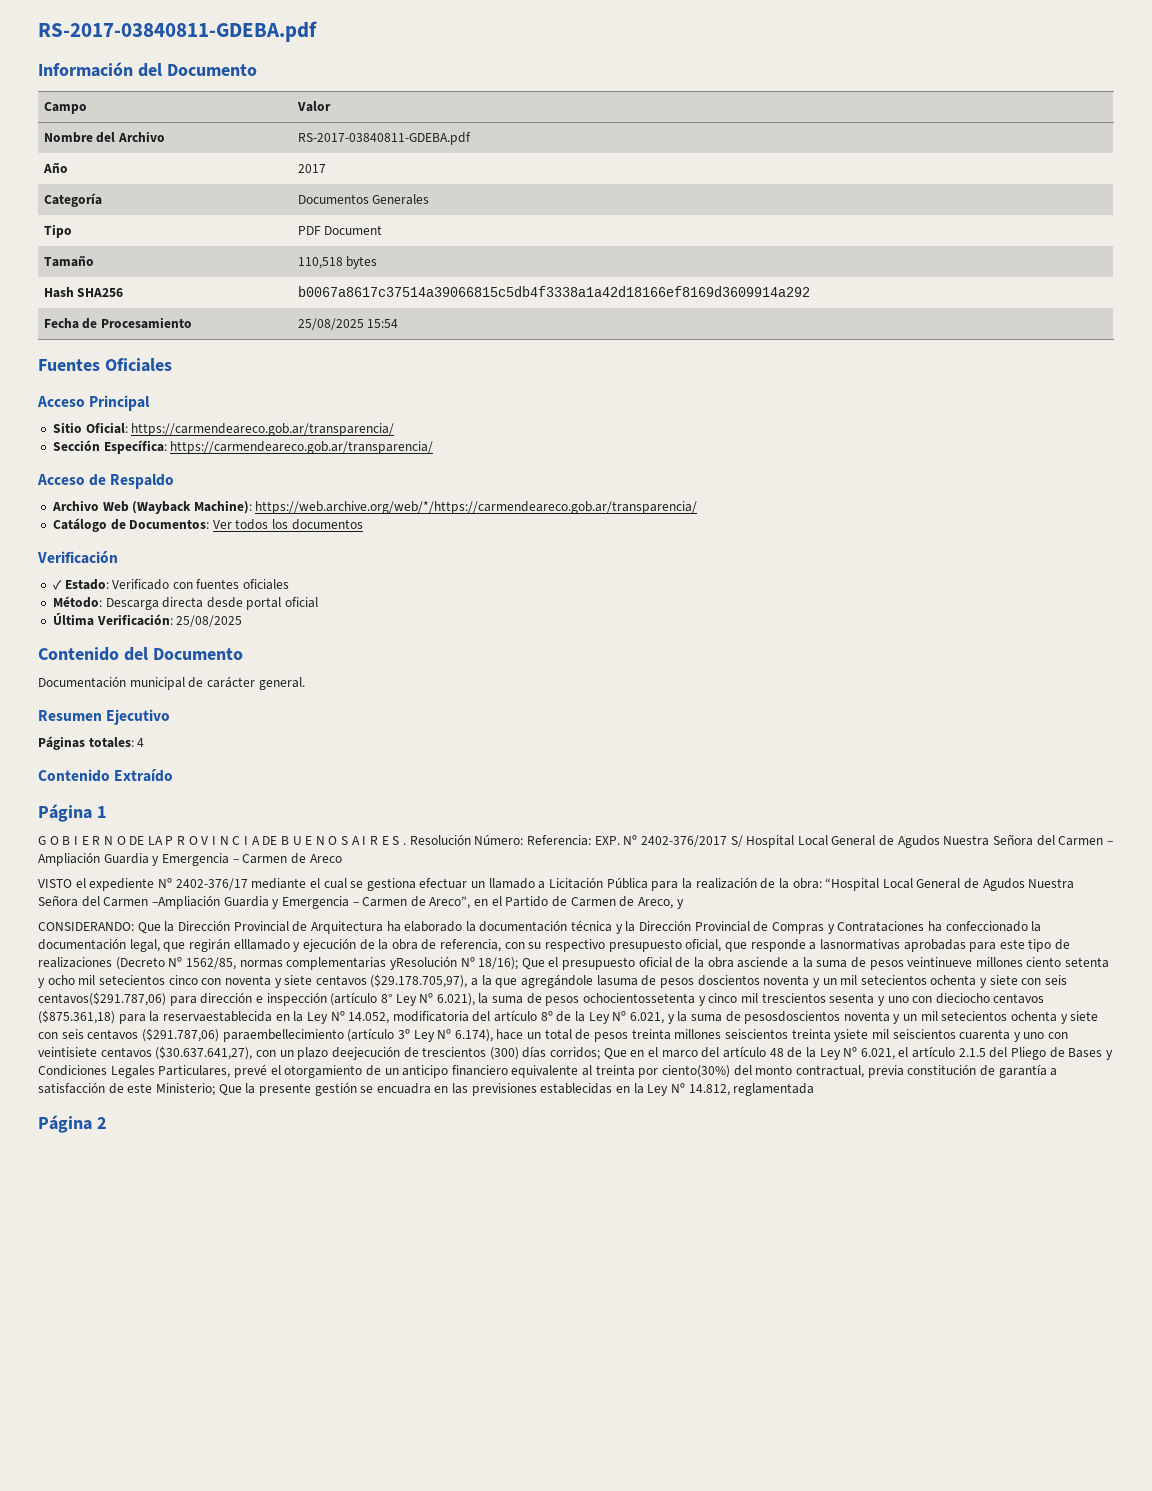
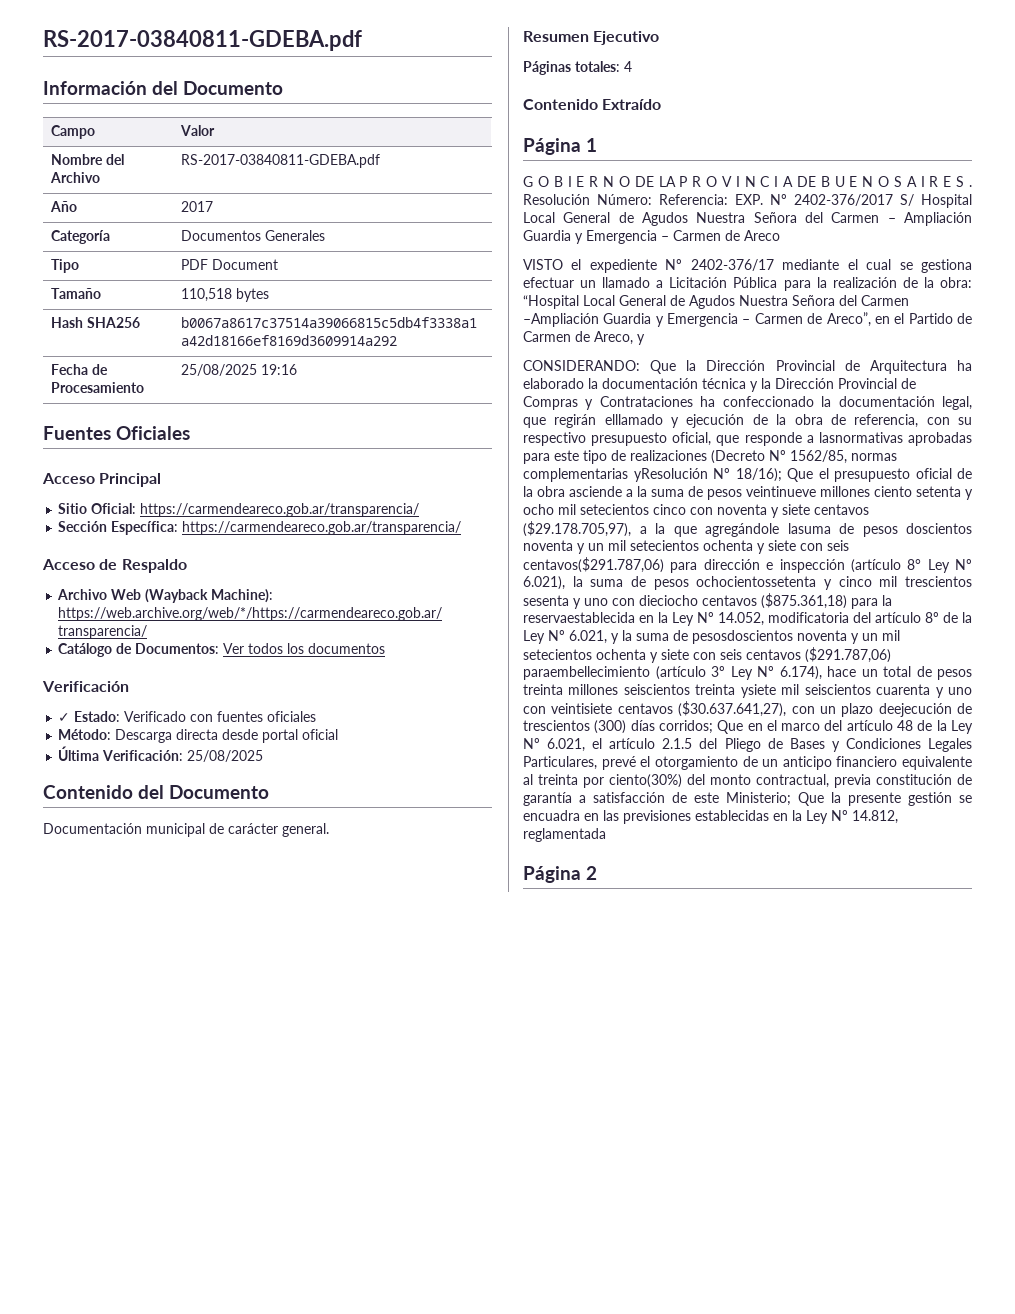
[367,319,399,328] 15:54 -> [260,364,297,375] 19:16

